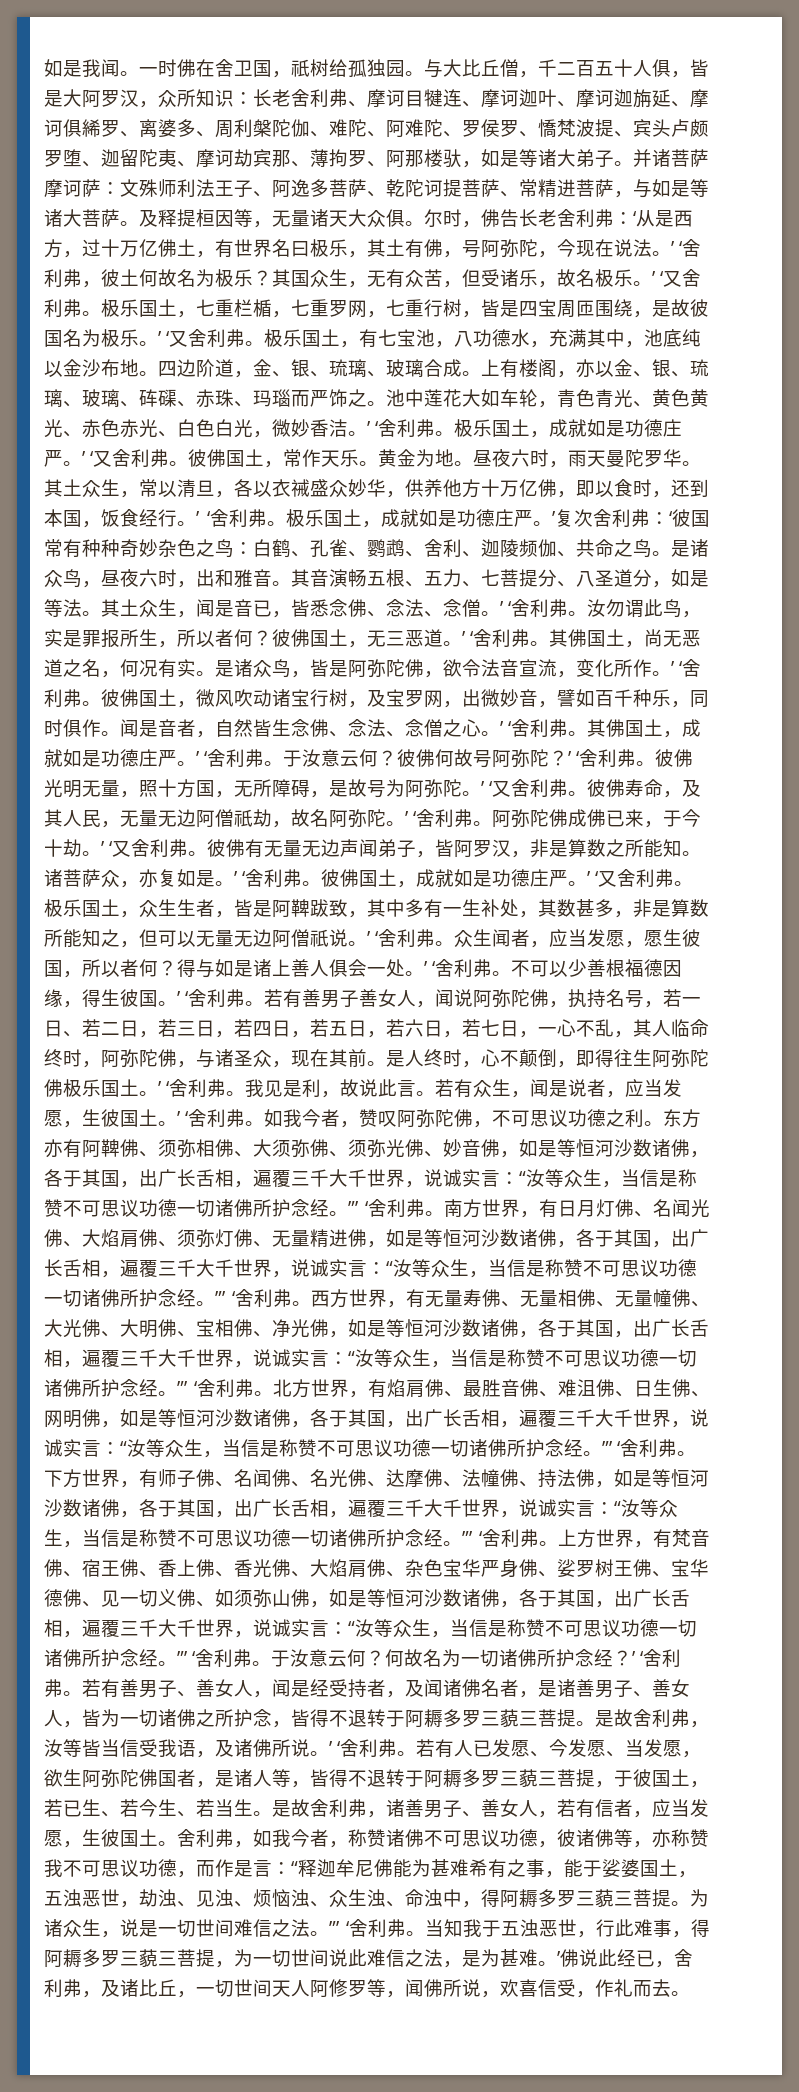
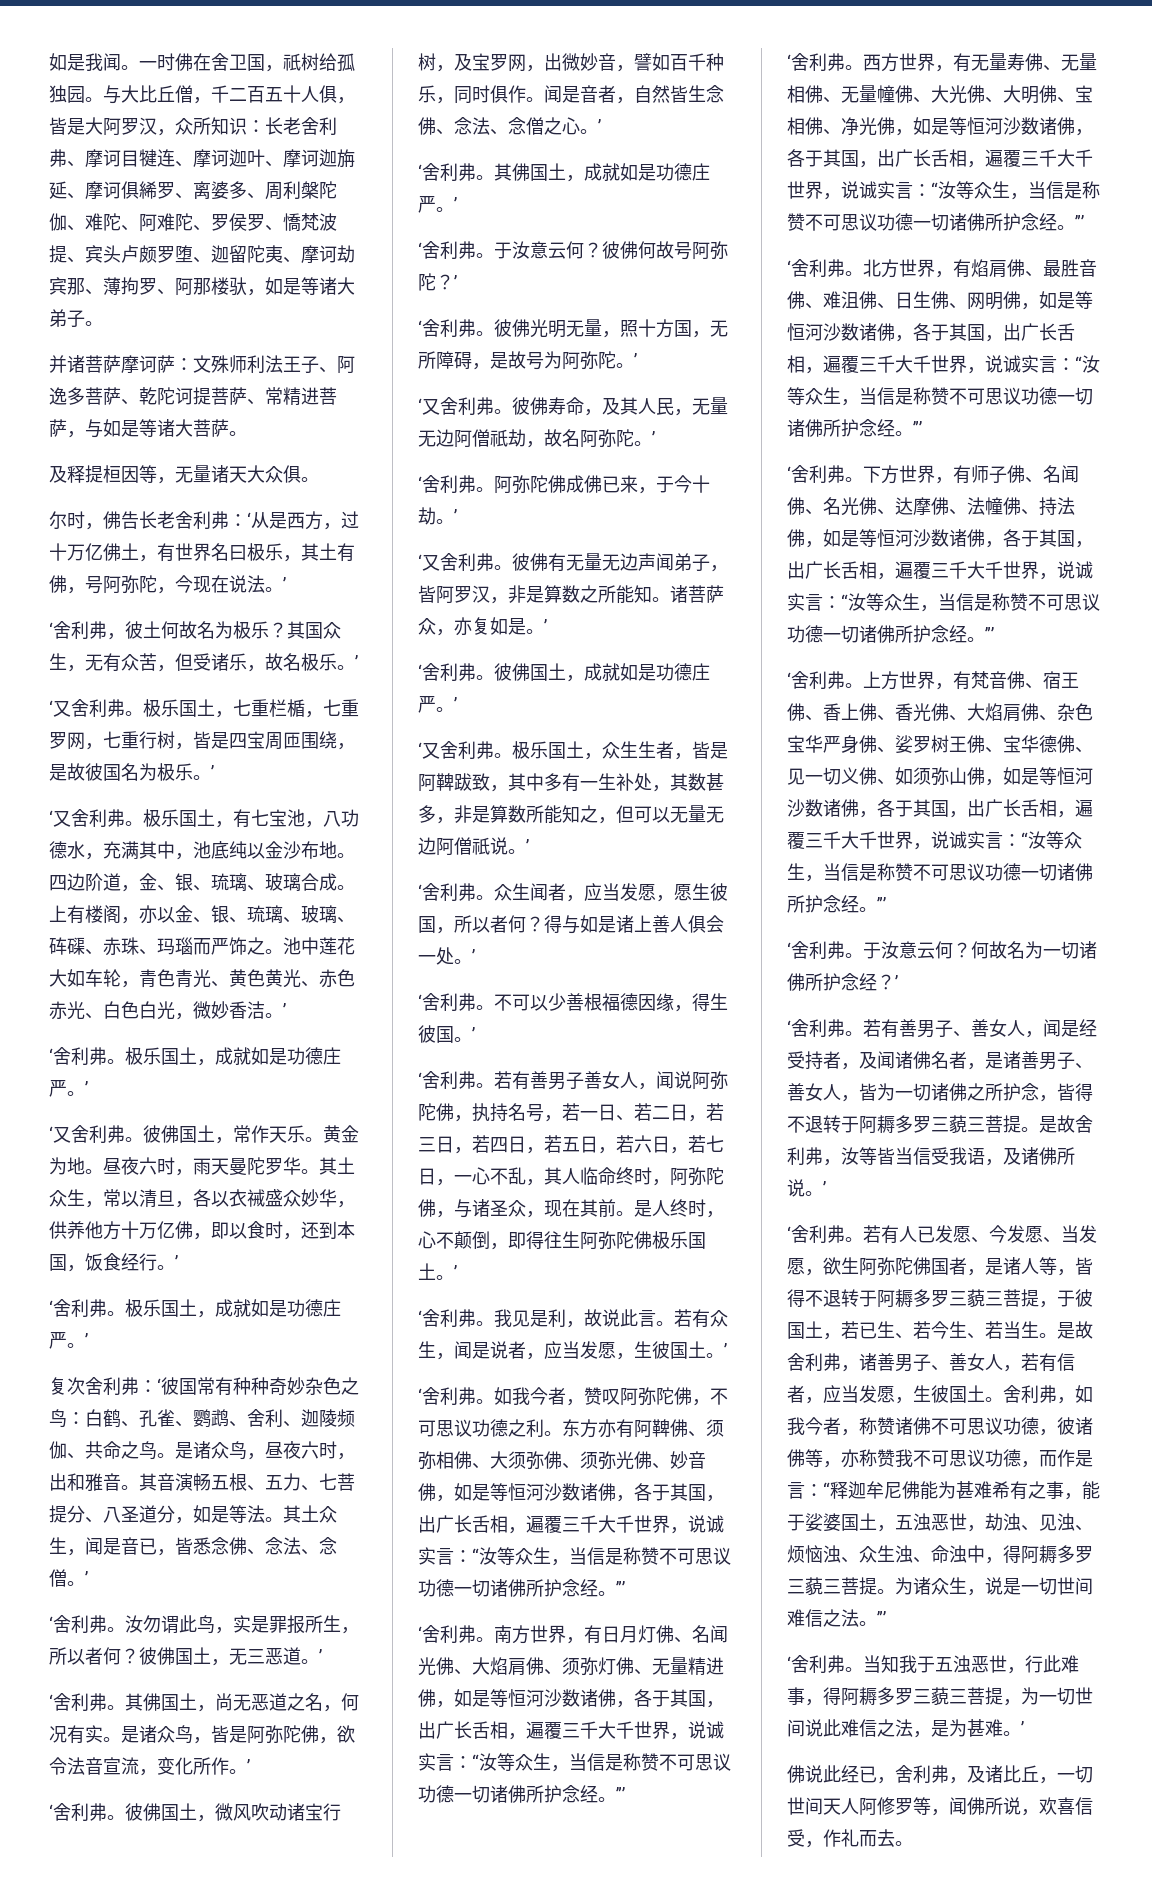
(633, 163) none -> (103, 323) //
(139, 223) none -> (247, 433) //
(424, 223) none -> (319, 479) //
(674, 248) none -> (286, 584) //
(655, 278) none -> (358, 662) //
(161, 338) none -> (214, 772) //
(370, 428) none -> (286, 1010) //
(85, 458) none -> (88, 1088) //
(199, 518) none -> (178, 1262) //
(555, 518) none -> (88, 1340) //
(503, 608) none -> (88, 1578) //
(465, 638) none -> (322, 1656) //
(674, 668) none -> (250, 1766) //
(503, 728) none -> (601, 126) //
(199, 758) none -> (457, 204) //
(571, 758) none -> (457, 282) //
(484, 788) none -> (637, 360) //
(408, 818) none -> (655, 438) //
(104, 848) none -> (457, 516) //
(237, 878) none -> (547, 626) //
(590, 878) none -> (457, 704) //
(370, 938) none -> (529, 846) //
(427, 968) none -> (475, 956) //
(180, 998) none -> (475, 1034) //
(161, 1088) none -> (457, 1272) //
(180, 1118) none -> (727, 1350) //
(358, 1208) none -> (625, 1588) //
(225, 1298) none -> (625, 1794) //
(187, 1388) none -> (1084, 222) //
(612, 1448) none -> (922, 428) //
(472, 1538) none -> (994, 634) //
(187, 1658) none -> (886, 904) //
(635, 1658) none -> (898, 982) //
(332, 1748) none -> (826, 1188) //
(339, 1928) none -> (886, 1618) //
(560, 1958) none -> (1024, 1728) //

